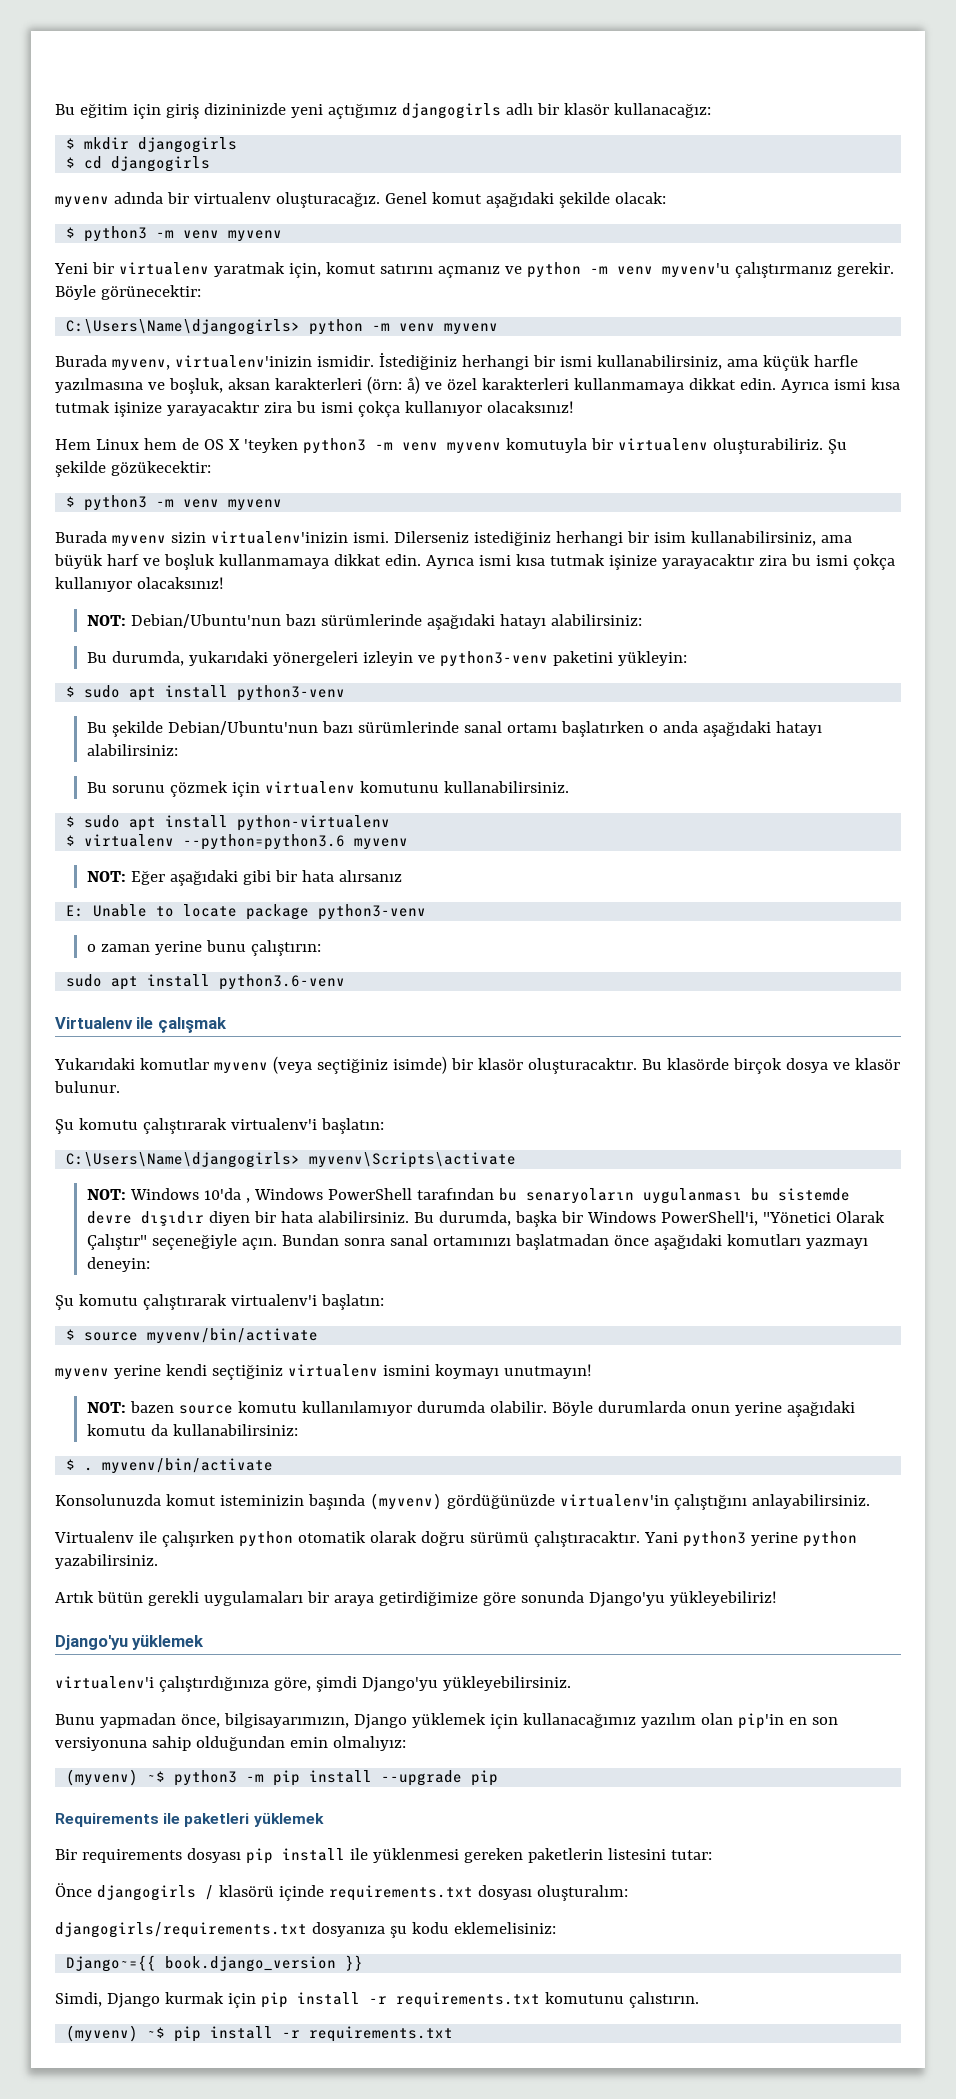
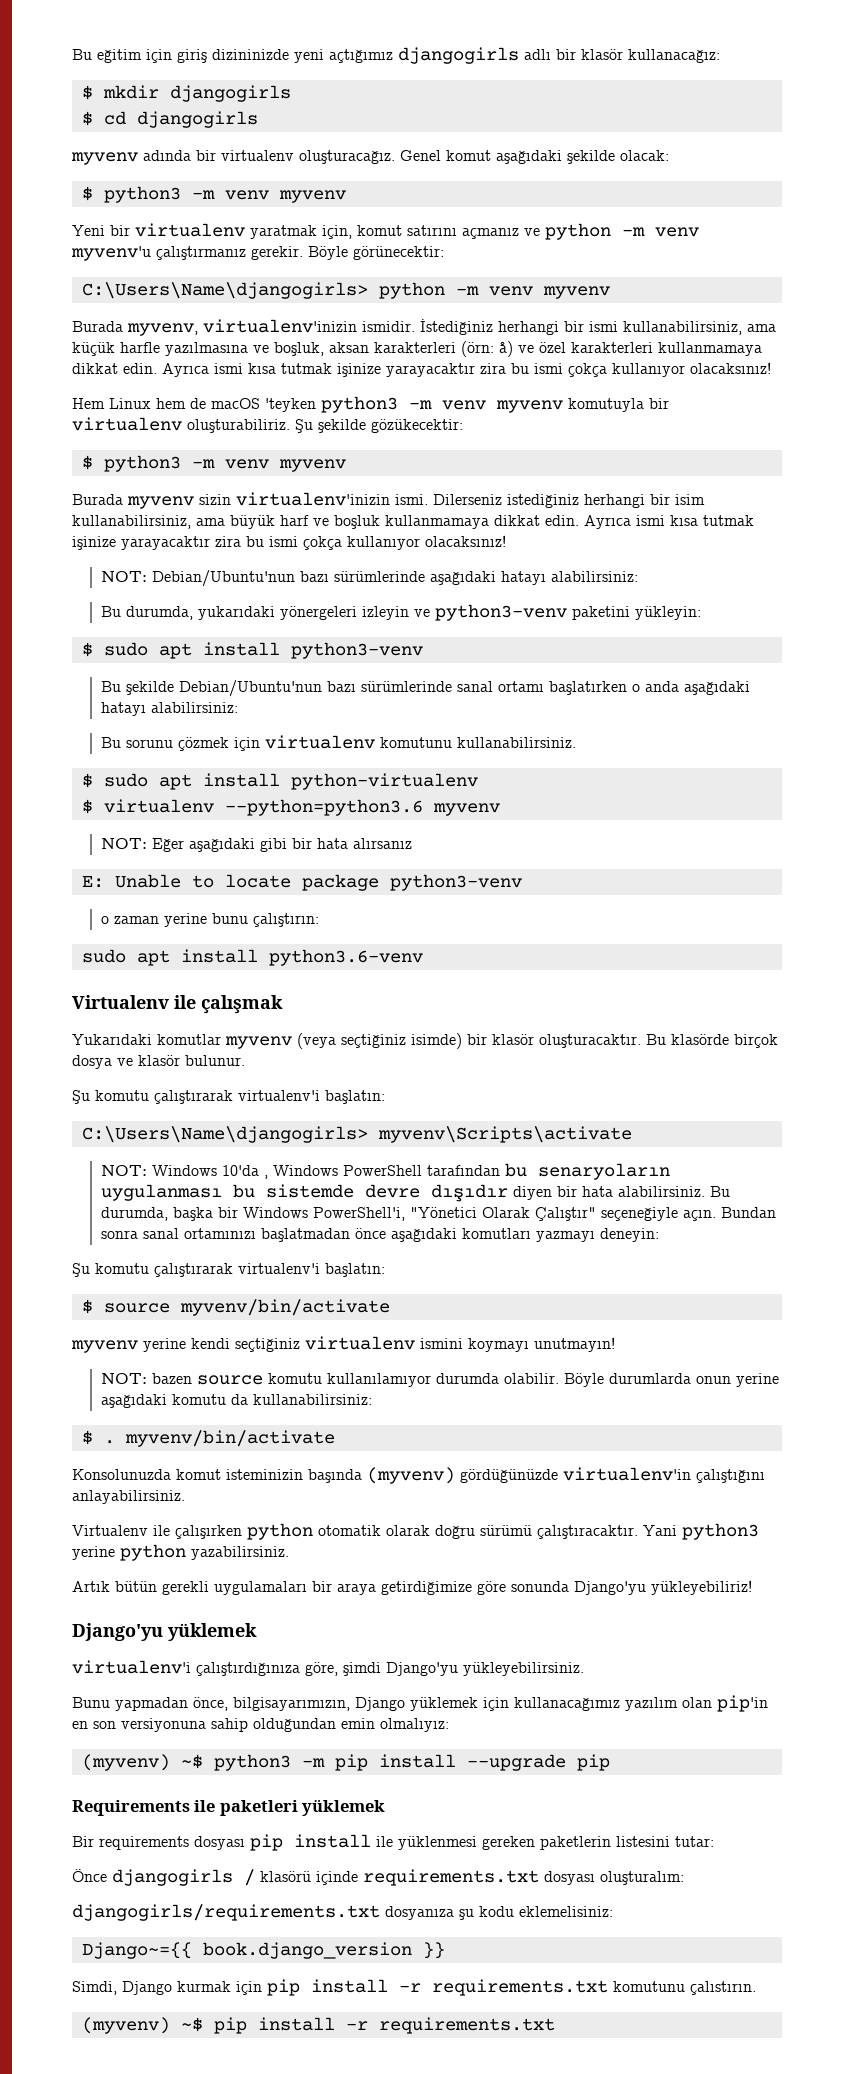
[203,439,240,450] OS X -> [211,398,260,409] macOS

